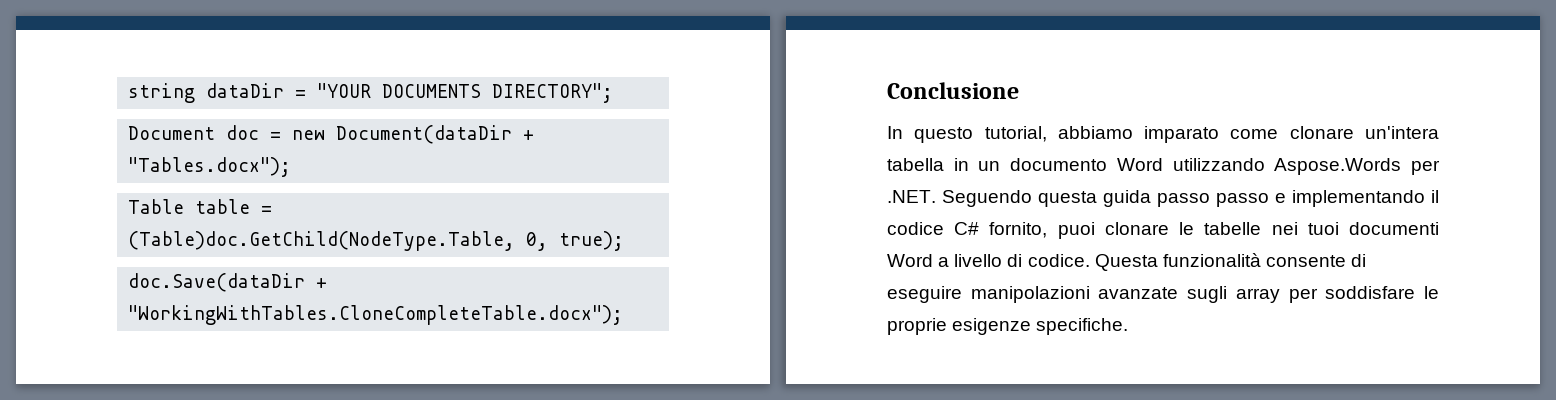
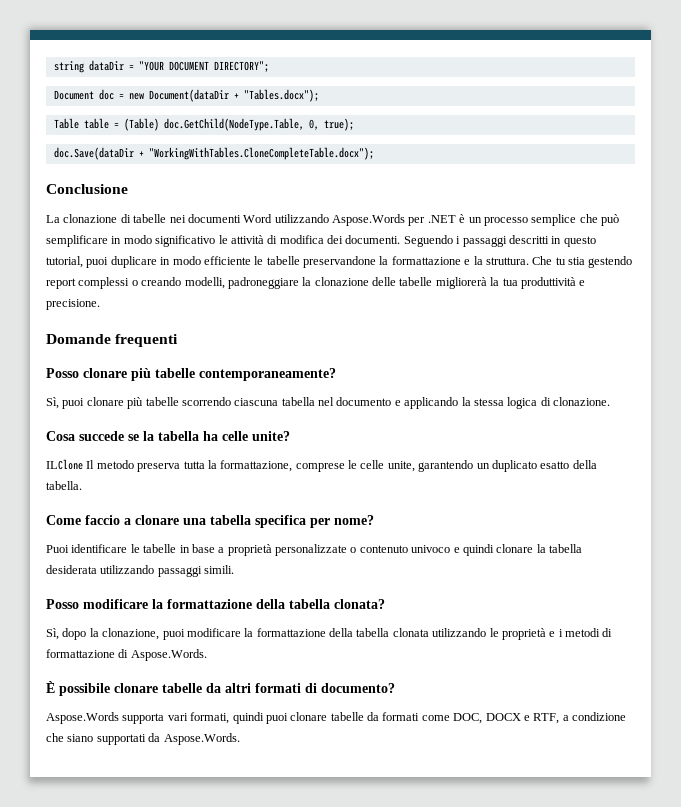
[382,84,482,98] DOCUMENTS -> [168,61,209,71] DOCUMENT
[128,231,516,251] (Table)doc.GetChild(NodeType.Table, -> [123,118,304,131] (Table) doc.GetChild(NodeType.Table,
[887,126,1439,143] [887,158,1440,175] [887,190,1439,207] [887,222,1439,239] [887,253,1367,271] [887,286,1439,303] [887,318,1129,335] In questo tutorial, abbiamo imparato come clonare un'intera tabella in un documento Word utilizzando Aspose.Words per .NET. Seguendo questa guida passo passo e implementando il codice C# fornito, puoi clonare le tabelle nei tuoi documenti Word a livello di codice. Questa funzionalità consente di eseguire manipolazioni avanzate sugli array per soddisfare le proprie esigenze specifiche. -> [46,214,619,226] [46,235,596,247] [46,256,633,268] [46,277,586,289] [46,299,100,310] [46,334,179,347] [46,368,336,381] [46,397,610,409] [46,431,290,441] [46,459,597,472] [46,481,82,490] [46,515,374,528] [46,544,582,556] [46,565,235,577] [46,599,385,609] [46,628,613,640] [46,649,207,661] [46,681,395,696] [46,712,626,724] [46,733,240,745] La clonazione di tabelle nei documenti Word utilizzando Aspose.Words per .NET è un processo semplice che può semplificare in modo significativo le attività di modifica dei documenti. Seguendo i passaggi descritti in questo tutorial, puoi duplicare in modo efficiente le tabelle preservandone la formattazione e la struttura. Che tu stia gestendo report complessi o creando modelli, padroneggiare la clonazione delle tabelle migliorerà la tua produttività e precisione. // Domande frequenti // Posso clonare più tabelle contemporaneamente? // Sì, puoi clonare più tabelle scorrendo ciascuna tabella nel documento e applicando la stessa logica di clonazione. // Cosa succede se la tabella ha celle unite? // ILClone Il metodo preserva tutta la formattazione, comprese le celle unite, garantendo un duplicato esatto della tabella. // Come faccio a clonare una tabella specifica per nome? // Puoi identificare le tabelle in base a proprietà personalizzate o contenuto univoco e quindi clonare la tabella desiderata utilizzando passaggi simili. // Posso modificare la formattazione della tabella clonata? // Sì, dopo la clonazione, puoi modificare la formattazione della tabella clonata utilizzando le proprietà e i metodi di formattazione di Aspose.Words. // È possibile clonare tabelle da altri formati di documento? // Aspose.Words supporta vari formati, quindi puoi clonare tabelle da formati come DOC, DOCX e RTF, a condizione che siano supportati da Aspose.Words.

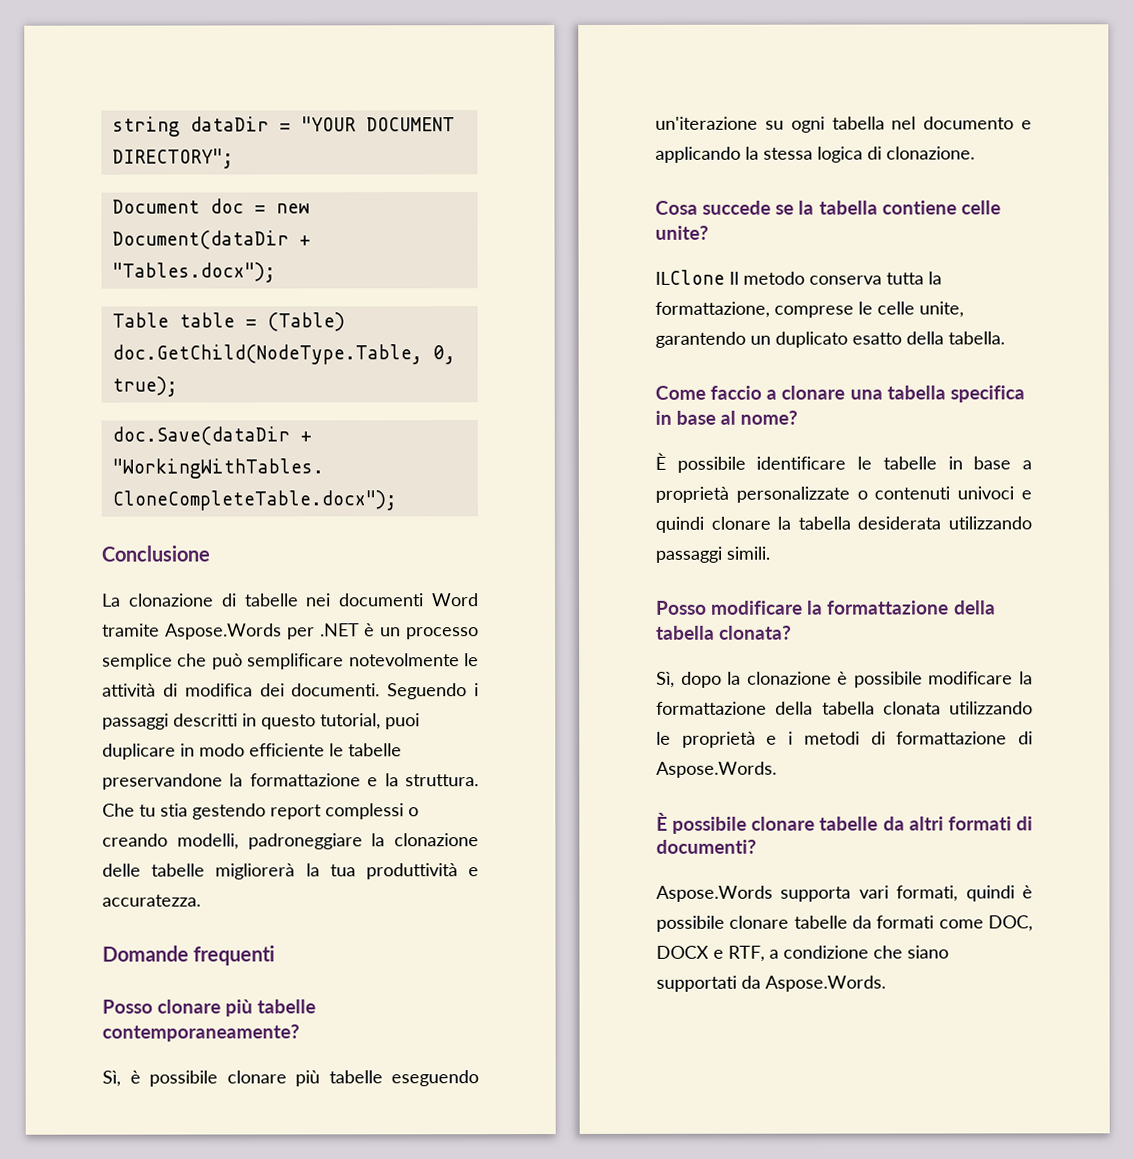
[274,214,329,223] utilizzando -> [102,623,160,637] tramite
[111,235,216,247] in modo significativo -> [348,653,460,667] notevolmente
[46,299,100,310] precisione. -> [102,894,201,907] accuratezza.
[62,397,279,409] puoi clonare più tabelle scorrendo ciascuna -> [129,1070,479,1087] [655,116,825,133] è possibile clonare più tabelle eseguendo un'iterazione su ogni
[203,431,218,441] ha -> [881,200,957,215] contiene
[137,463,181,472] preserva -> [809,275,882,285] conserva
[310,518,330,528] per -> [655,410,737,425] in base al
[46,545,69,553] Puoi -> [655,452,746,473] È possibile
[359,545,451,553] contenuto univoco -> [874,486,1015,500] contenuti univoci
[102,628,185,640] clonazione, puoi -> [746,671,923,688] clonazione è possibile
[321,683,395,693] documento? -> [656,839,757,854] documenti?
[265,713,288,724] puoi -> [1022,885,1033,899] [656,915,725,932] è possibile

